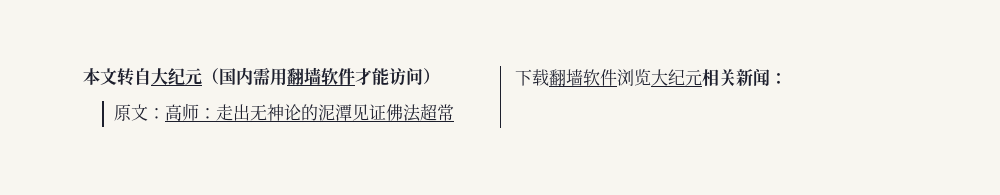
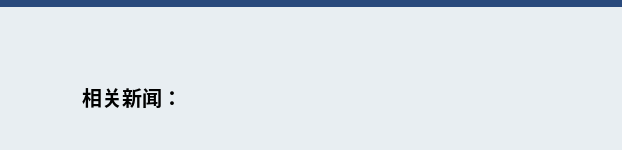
[83,67,440,86] [113,103,454,122] [515,69,702,86] 本文转自大纪元（国内需用翻墙软件才能访问） // 原文：高师：走出无神论的泥潭见证佛法超常 // 下载翻墙软件浏览大纪元 -> (82, 98) none

